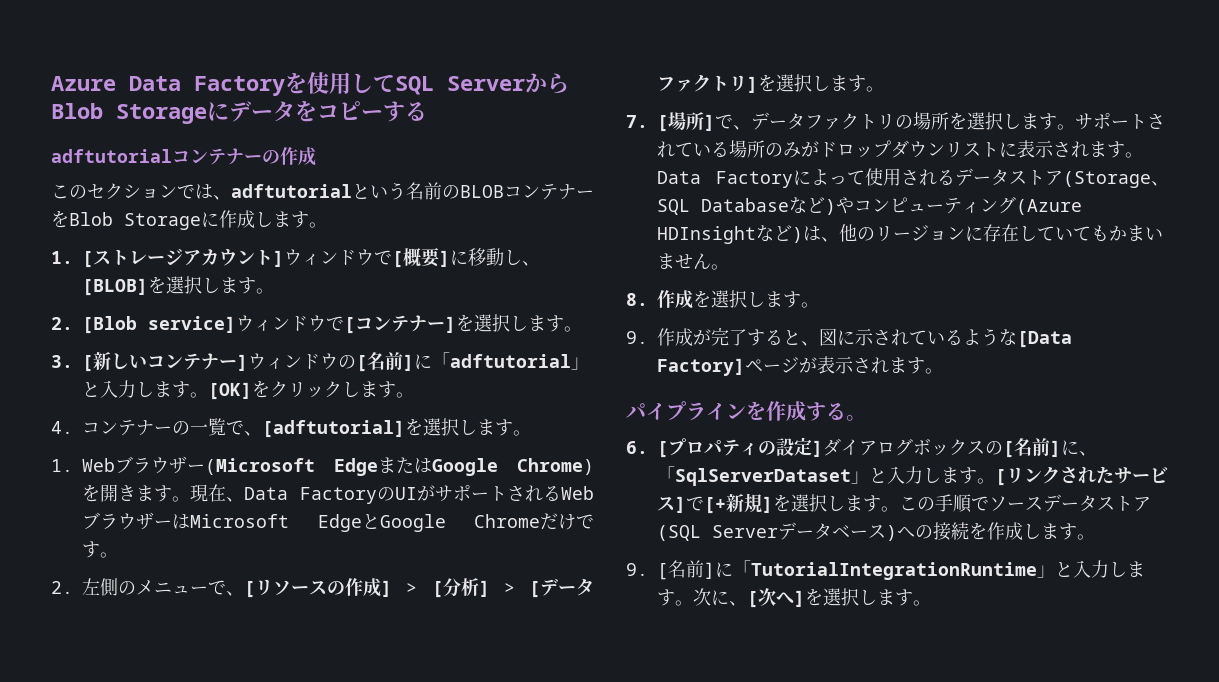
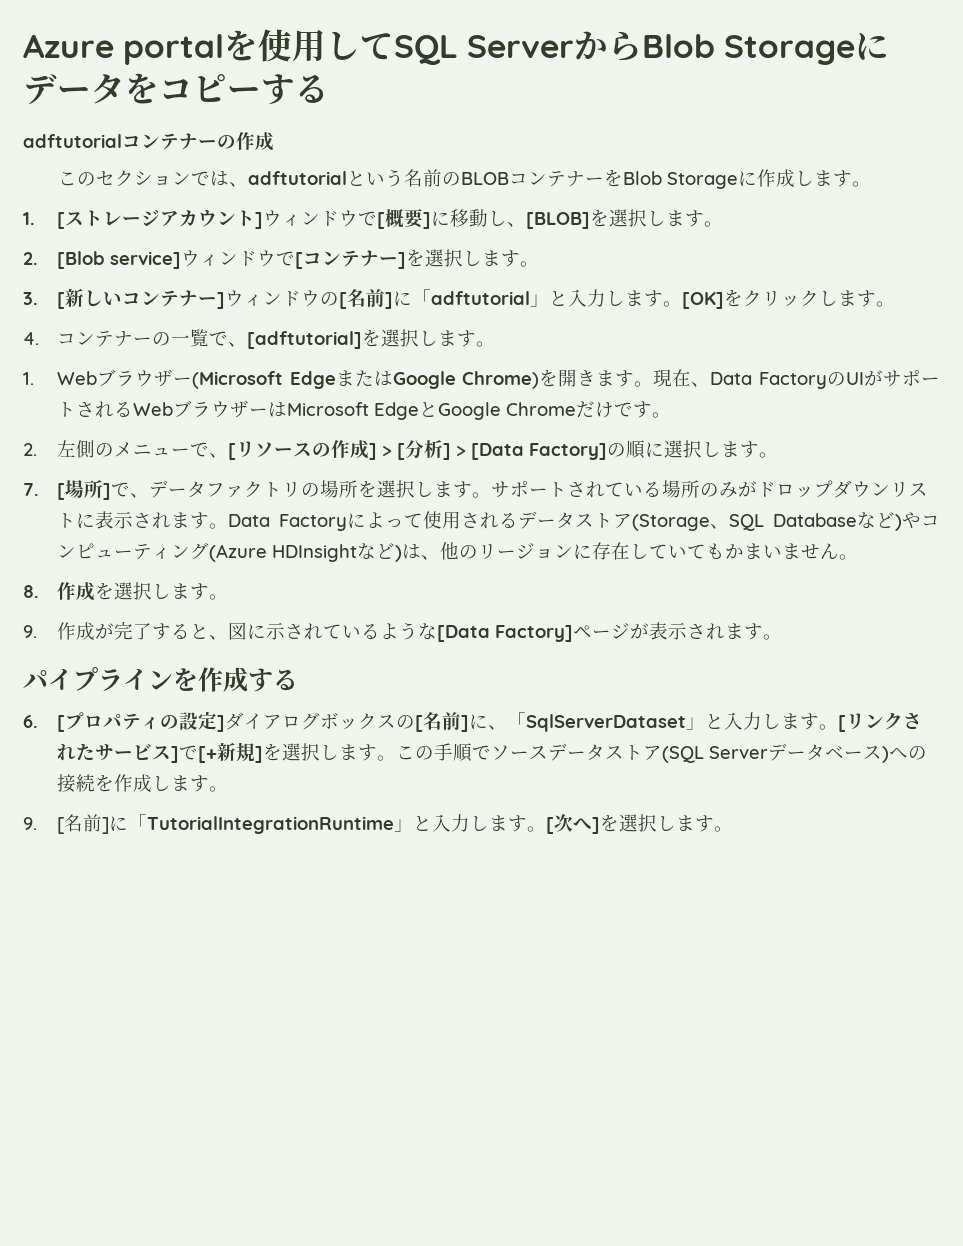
[129,76,285,96] Data Factory -> [123,34,225,65] portal
[529,578,594,598] [657,74,776,93] [データファクトリ]を -> [470,440,664,460] [Data Factory]の順に
[846,415,866,421] 。 -> (298, 680) none
[693,588,747,606] 次に、 -> (546, 829) none

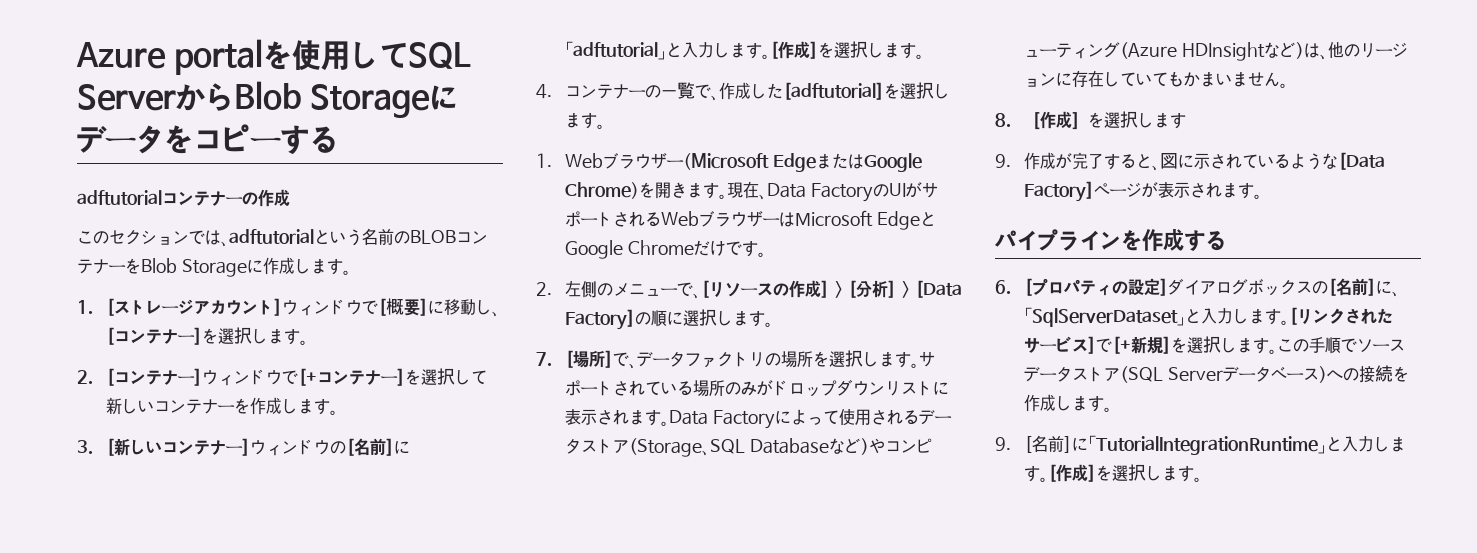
[525,209,723,229] [23,250,295,269] [BLOB]を選択します。 // 2. [Blob service]ウィンドウで -> (501, 314) none
(539, 264) none -> [77,368,488,386] [106,397,339,415] // 2. [コンテナー]ウィンドウで[+コンテナー]を選択して新しいコンテナーを作成します。
[681,289,819,309] [OK]をクリック -> [770,41,869,59] [作成]を選択
(247, 344) none -> [719,82,784,100] 作成した
[56,582,228,601] 作成を選択します。 -> [1024,111,1187,130] ［作成］を選択します
[553,814,592,832] 次へ -> [1056,464,1089,482] 作成

